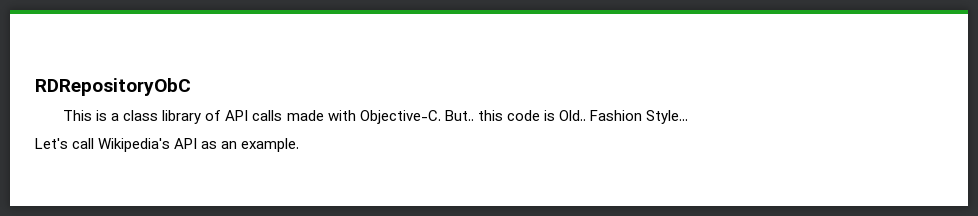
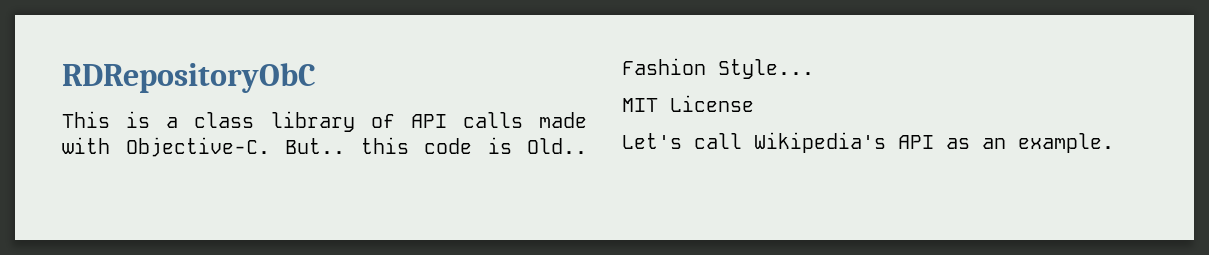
(688, 117) none -> [622,95,754,112] // MIT License

